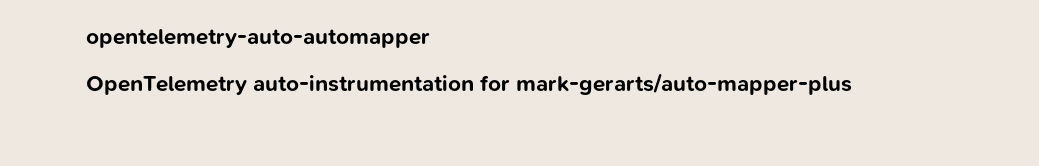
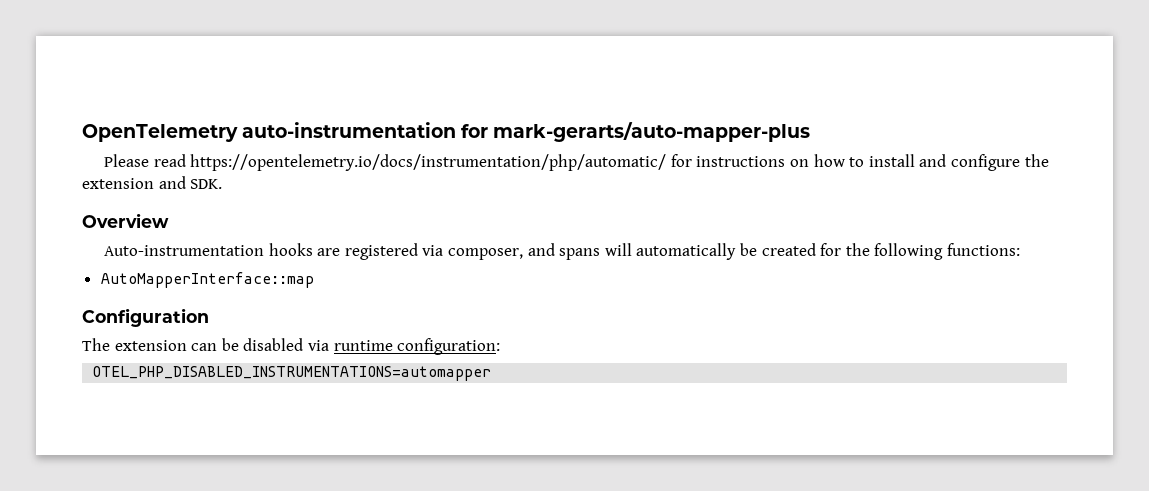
[86,29,430,48] opentelemetry-auto-automapper // -> (82, 133) none
(853, 84) none -> [104,154,1049,171] [82,176,223,189] [82,213,169,228] [104,243,1020,260] [100,272,314,288] [82,308,209,327] [82,338,501,355] [92,366,492,381] // Please read https://opentelemetry.io/docs/instrumentation/php/automatic/ for instructions on how to install and configure the extension and SDK. // Overview // Auto-instrumentation hooks are registered via composer, and spans will automatically be created for the following functions: // AutoMapperInterface::map // Configuration // The extension can be disabled via runtime configuration: // OTEL_PHP_DISABLED_INSTRUMENTATIONS=automapper

